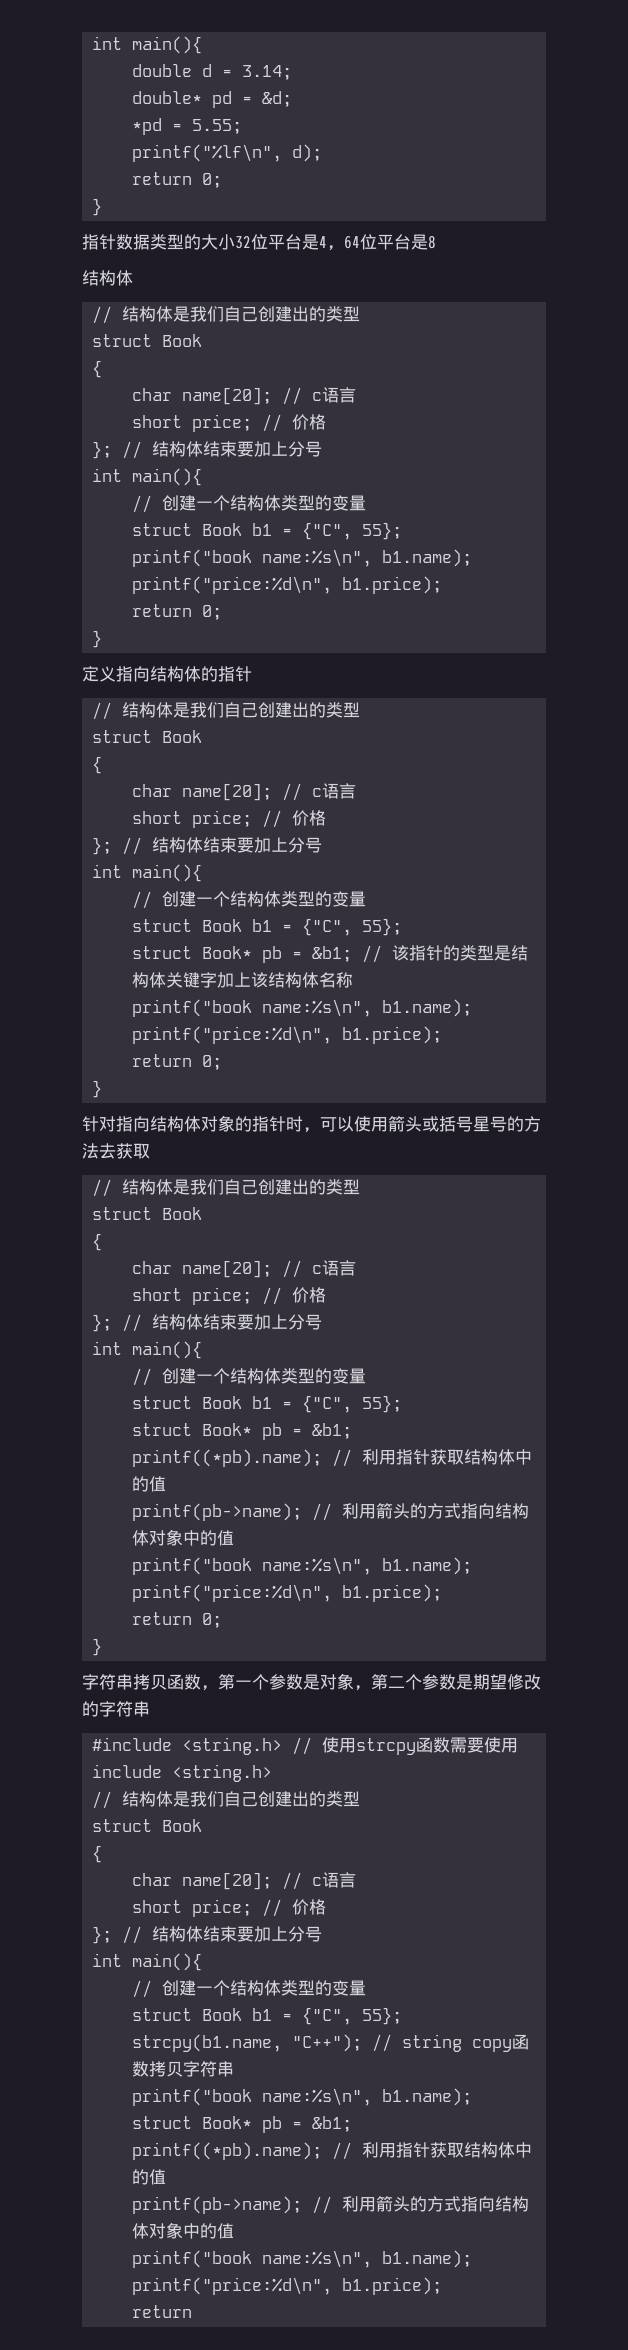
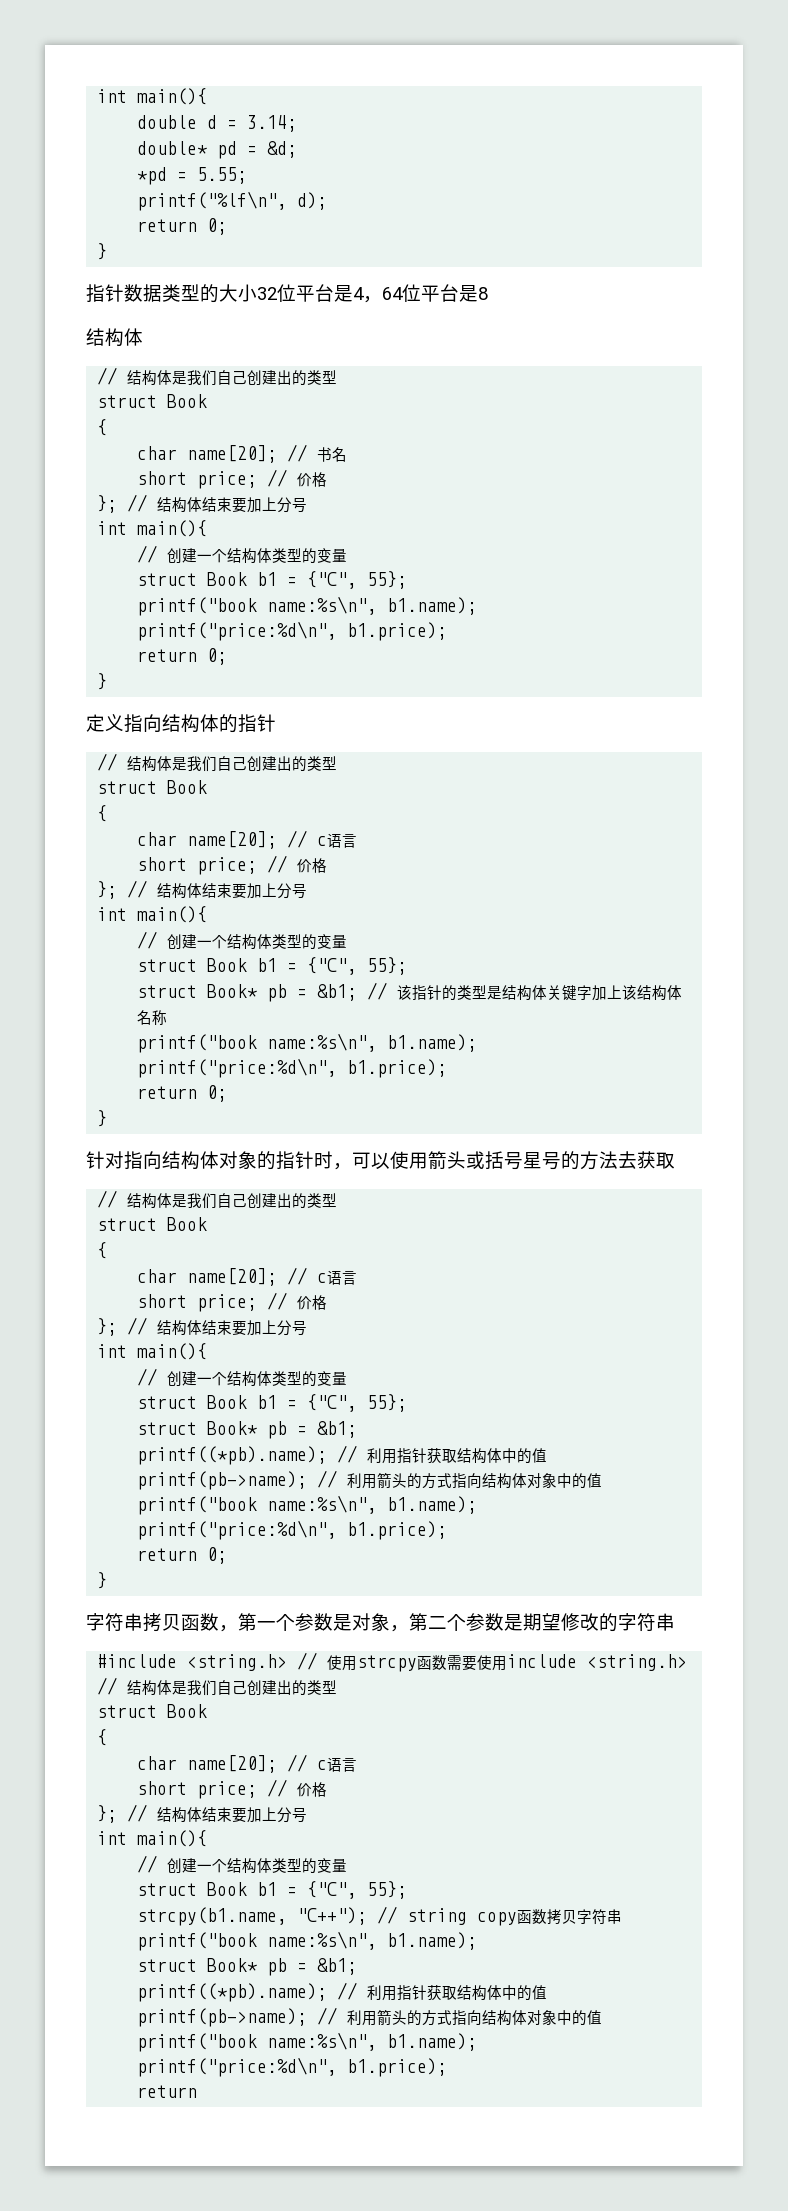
[312,387,357,403] c语言 -> [317,447,348,462] 书名

